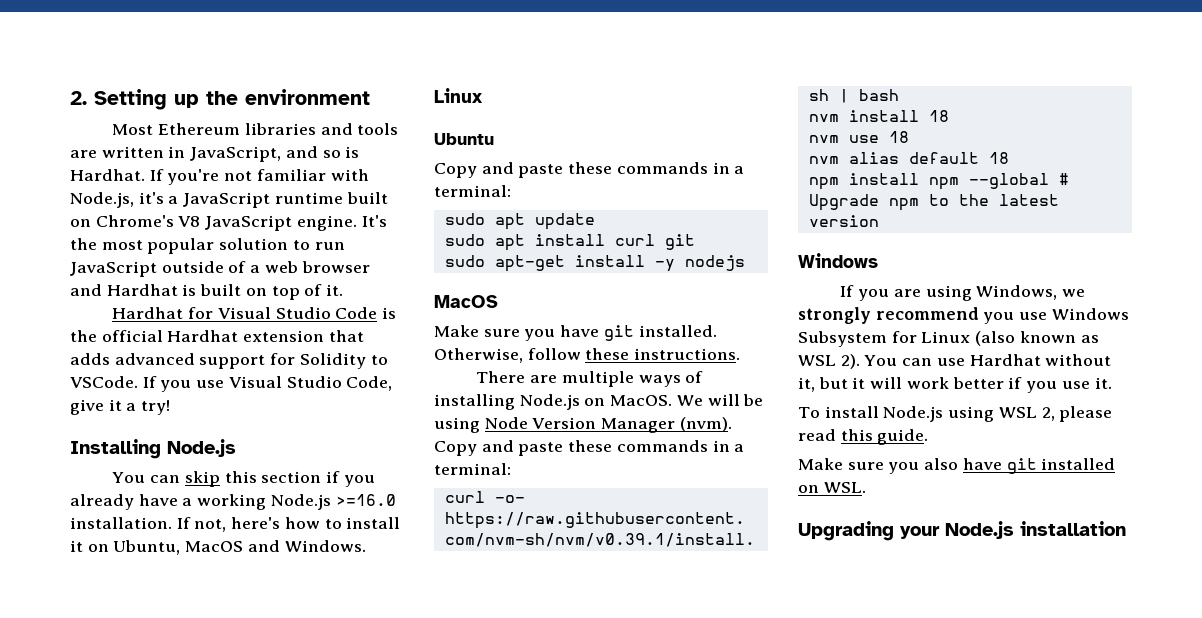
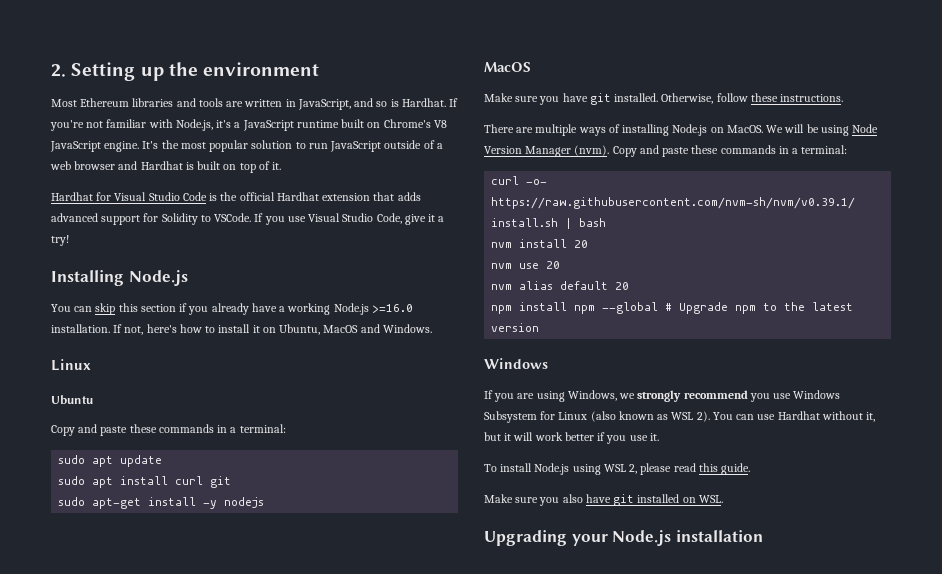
[928,110,949,122] 18 -> [574,240,589,248] 20
[888,131,909,143] 18 -> [546,261,561,269] 20
[988,152,1009,164] 18 -> [615,282,630,290] 20

